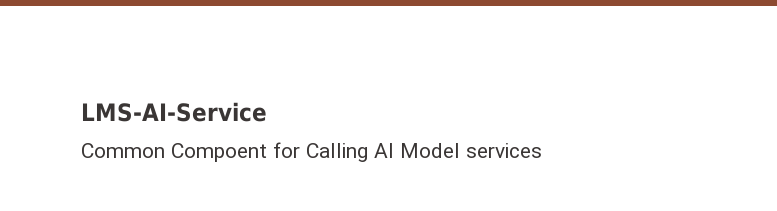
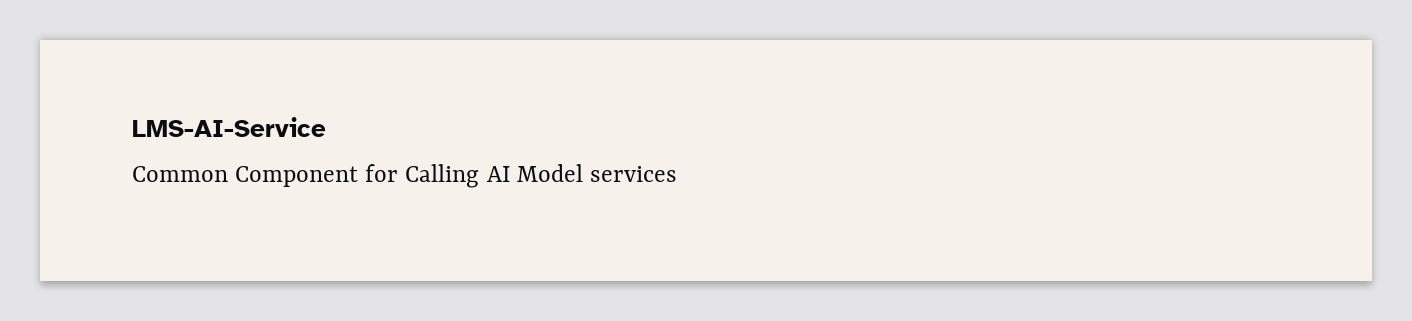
[171,143,267,162] Compoent -> [235,166,359,187] Component

